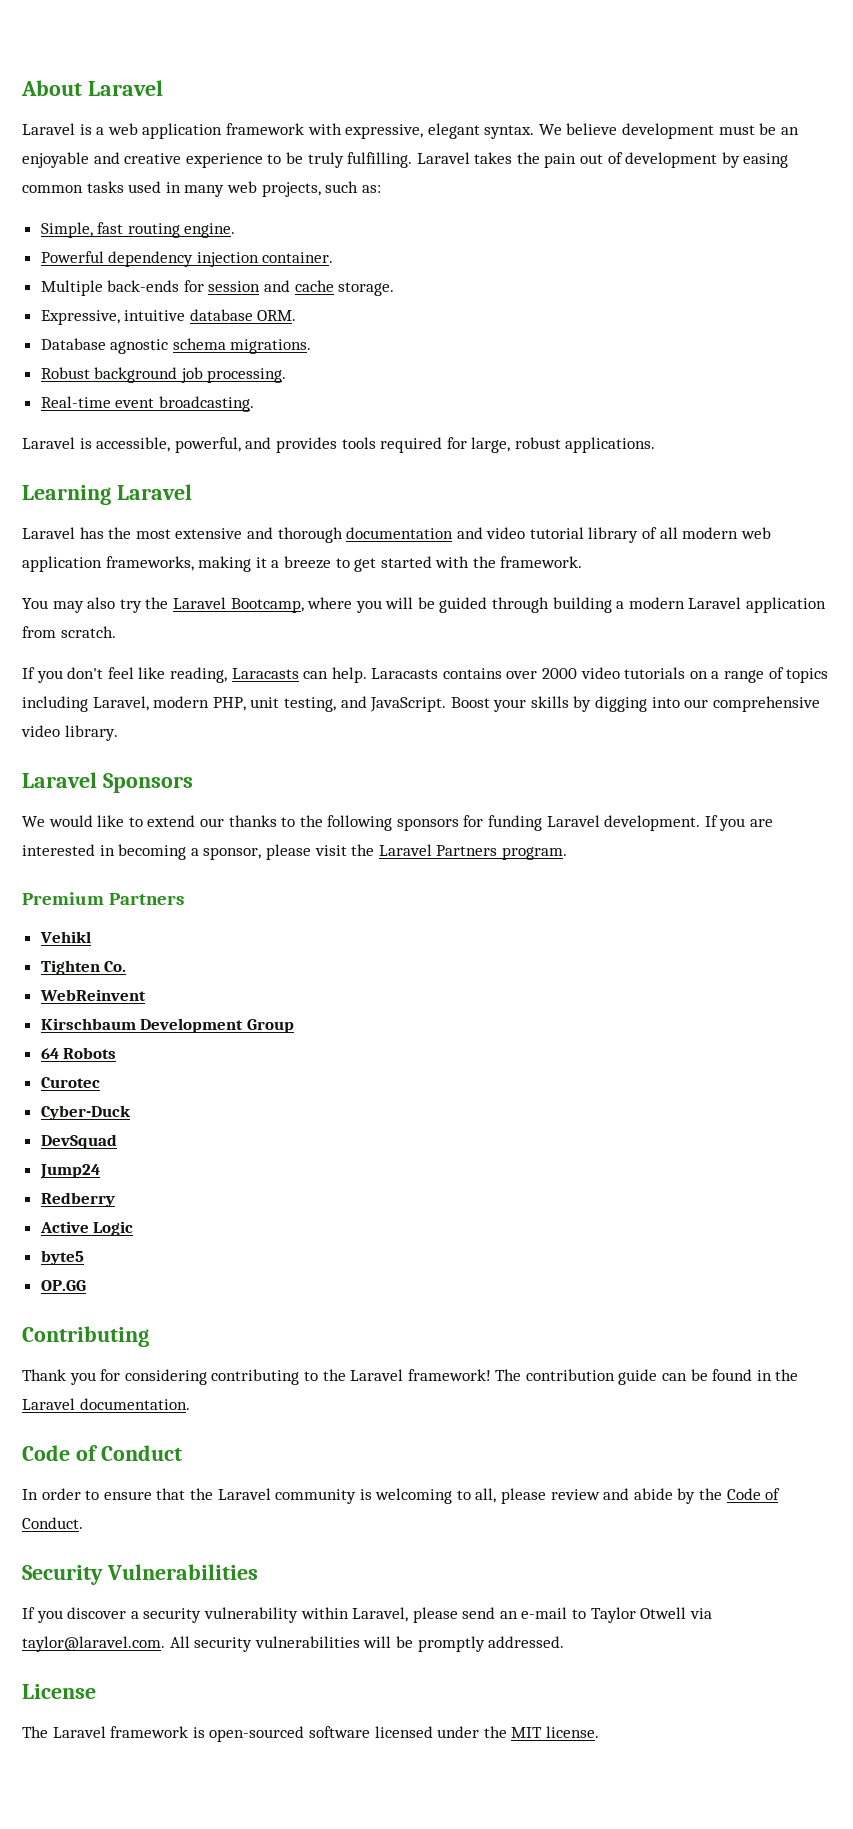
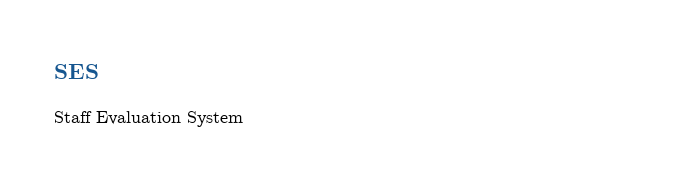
[21,80,163,96] [22,123,799,139] [22,152,789,168] [22,181,381,197] [40,222,236,238] [40,251,334,267] [40,280,395,296] [40,309,297,325] [40,338,312,354] [40,367,287,383] [40,396,254,412] [22,437,656,453] [22,484,192,505] [22,527,771,543] [22,556,583,572] [22,597,827,613] [22,626,116,638] [22,667,829,683] [22,696,820,712] [21,725,118,741] [22,772,193,793] [22,815,774,831] [22,844,567,860] [22,892,185,905] [39,931,91,943] [40,960,127,975] [39,989,146,1001] [40,1018,294,1033] [40,1047,117,1059] [40,1077,100,1088] [40,1105,131,1120] [40,1134,117,1149] [39,1164,100,1179] [40,1192,115,1207] [39,1221,134,1236] [40,1250,84,1265] [40,1280,86,1291] [22,1326,149,1347] [22,1369,799,1385] [22,1398,190,1410] [22,1445,182,1461] [22,1488,781,1504] [22,1517,83,1529] [22,1564,258,1585] [22,1607,712,1623] [22,1636,565,1652] [22,1684,96,1699] [22,1726,599,1742] About Laravel // Laravel is a web application framework with expressive, elegant syntax. We believe development must be an enjoyable and creative experience to be truly fulfilling. Laravel takes the pain out of development by easing common tasks used in many web projects, such as: // Simple, fast routing engine. // Powerful dependency injection container. // Multiple back-ends for session and cache storage. // Expressive, intuitive database ORM. // Database agnostic schema migrations. // Robust background job processing. // Real-time event broadcasting. // Laravel is accessible, powerful, and provides tools required for large, robust applications. // Learning Laravel // Laravel has the most extensive and thorough documentation and video tutorial library of all modern web application frameworks, making it a breeze to get started with the framework. // You may also try the Laravel Bootcamp, where you will be guided through building a modern Laravel application from scratch. // If you don't feel like reading, Laracasts can help. Laracasts contains over 2000 video tutorials on a range of topics including Laravel, modern PHP, unit testing, and JavaScript. Boost your skills by digging into our comprehensive video library. // Laravel Sponsors // We would like to extend our thanks to the following sponsors for funding Laravel development. If you are interested in becoming a sponsor, please visit the Laravel Partners program. // Premium Partners // Vehikl // Tighten Co. // WebReinvent // Kirschbaum Development Group // 64 Robots // Curotec // Cyber-Duck // DevSquad // Jump24 // Redberry // Active Logic // byte5 // OP.GG // Contributing // Thank you for considering contributing to the Laravel framework! The contribution guide can be found in the Laravel documentation. // Code of Conduct // In order to ensure that the Laravel community is welcoming to all, please review and abide by the Code of Conduct. // Security Vulnerabilities // If you discover a security vulnerability within Laravel, please send an e-mail to Taylor Otwell via taylor@laravel.com. All security vulnerabilities will be promptly addressed. // License // The Laravel framework is open-sourced software licensed under the MIT license. -> [54,64,99,79] [54,111,243,127] SES // Staff Evaluation System

